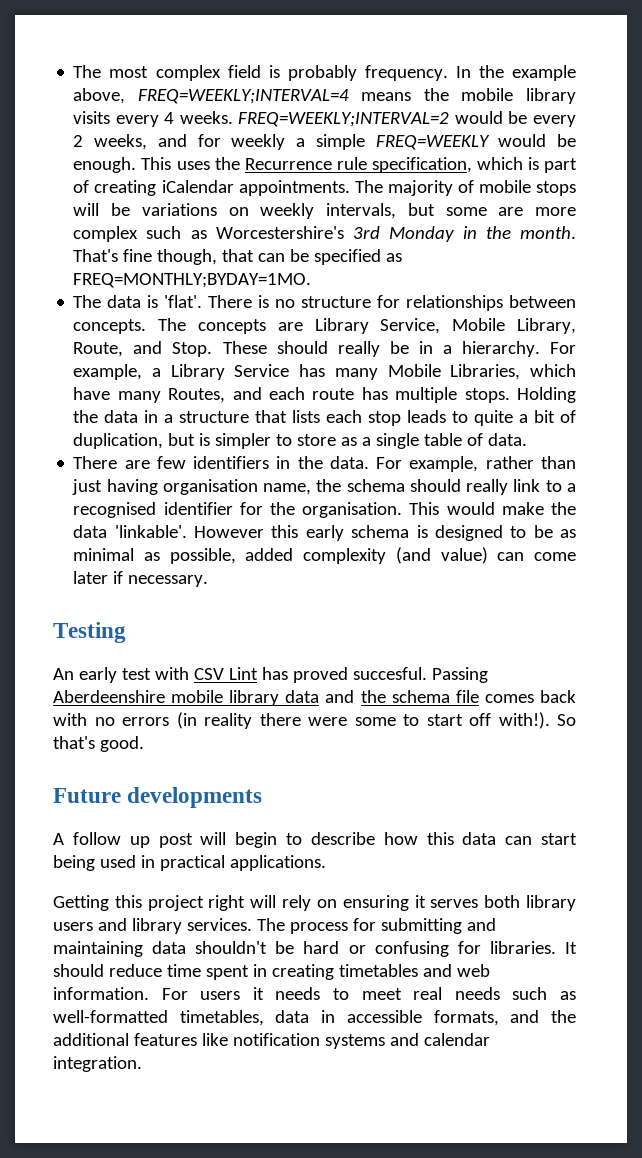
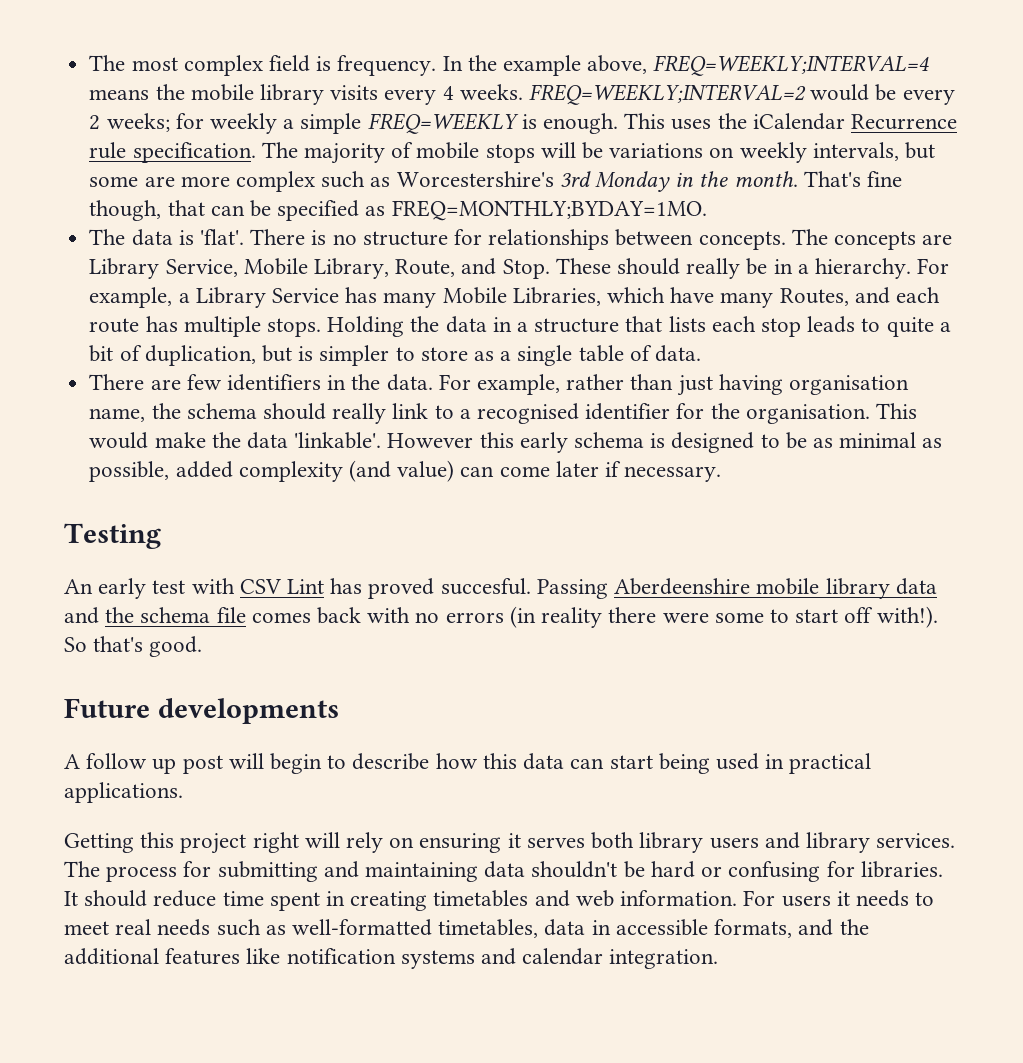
[287,65,357,81] probably -> (332, 63) none
[94,134,187,150] weeks, and -> [106,113,170,132] weeks;
[498,134,576,147] would be -> [521,114,537,129] is
(240, 163) none -> [752,113,845,130] iCalendar
[371,157,577,173] [73,180,350,196] specification, which is part of creating iCalendar appointments. -> [132,142,256,163] specification.

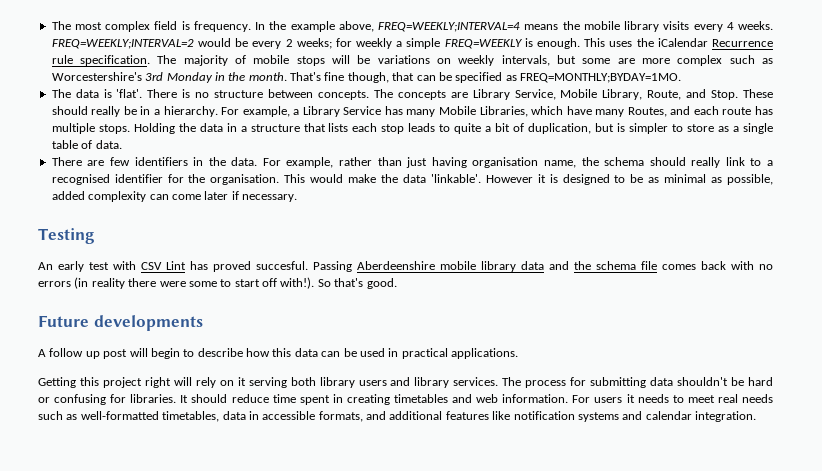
[453,229,610,250] for relationships -> (264, 94) none
[479,432,644,453] this early schema -> [537,174,546,183] it
[348,460,455,482] (and value) -> (147, 196) none
[609,753,710,774] start being -> [343,348,357,357] be
[419,833,585,853] ensuring it serves -> [237,377,287,388] it serving
[323,861,479,882] and maintaining -> (647, 382) none
[839,919,869,935] the -> (386, 415) none

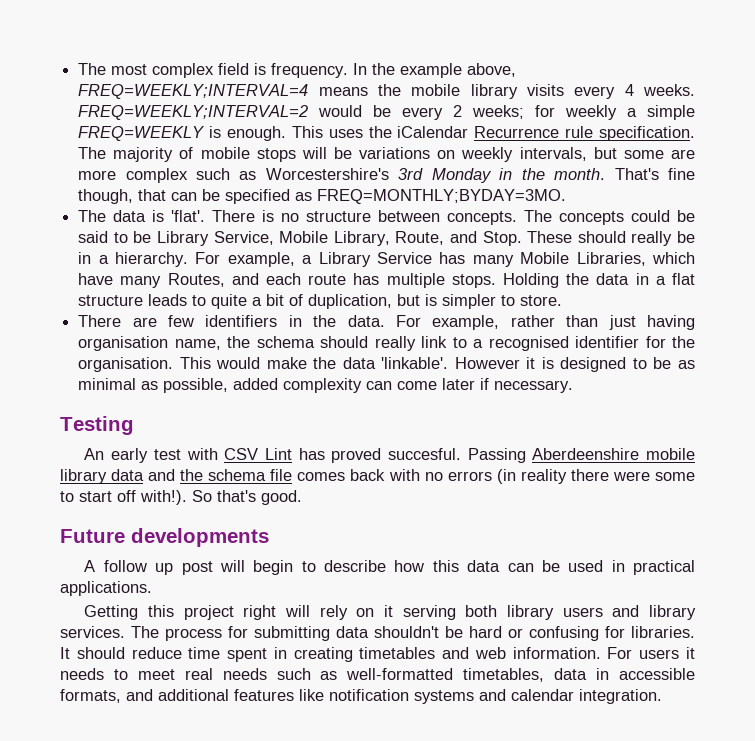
[520,73,681,83] FREQ=MONTHLY;BYDAY=1MO. -> [317,189,567,204] FREQ=MONTHLY;BYDAY=3MO.
[450,92,468,98] are -> [631,210,696,222] [78,231,152,243] could be said to be
[250,123,405,134] structure that lists each stop -> [672,273,695,285] [78,295,144,306] flat structure
[687,123,773,134] [51,140,122,149] store as a single table of data. -> [520,295,563,306] store.

